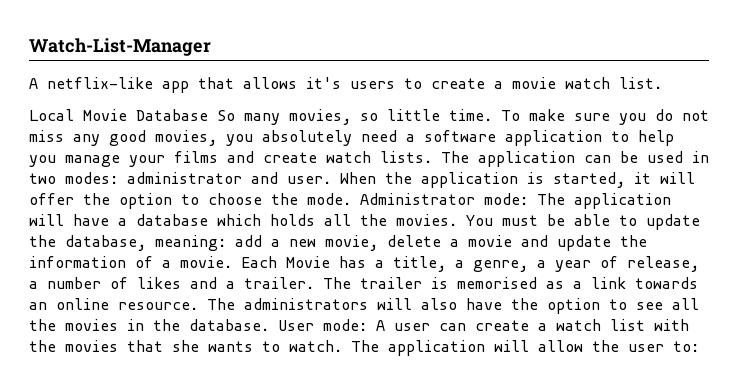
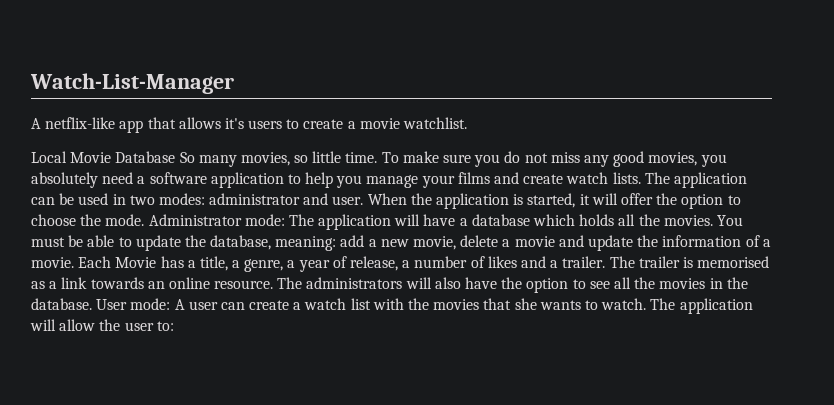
[565,77,662,89] watch list. -> [403,117,468,129] watchlist.

